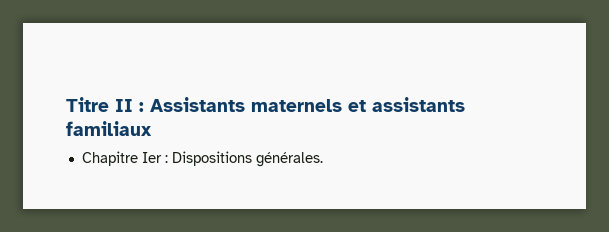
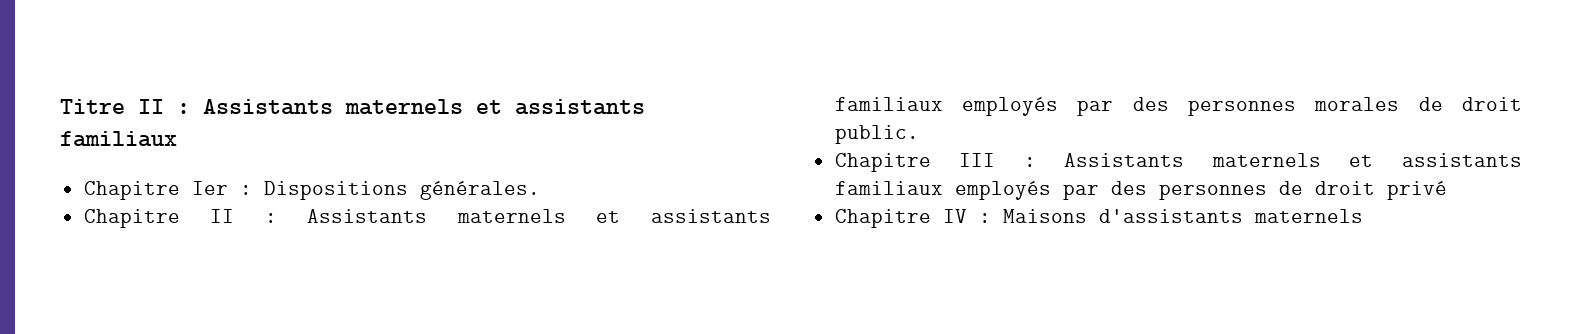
(323, 159) none -> [83,209,771,228] [834,97,1522,116] [834,125,919,144] [834,153,1522,172] [834,181,1447,200] [834,209,1363,228] // Chapitre II : Assistants maternels et assistants familiaux employés par des personnes morales de droit public. // Chapitre III : Assistants maternels et assistants familiaux employés par des personnes de droit privé // Chapitre IV : Maisons d'assistants maternels

